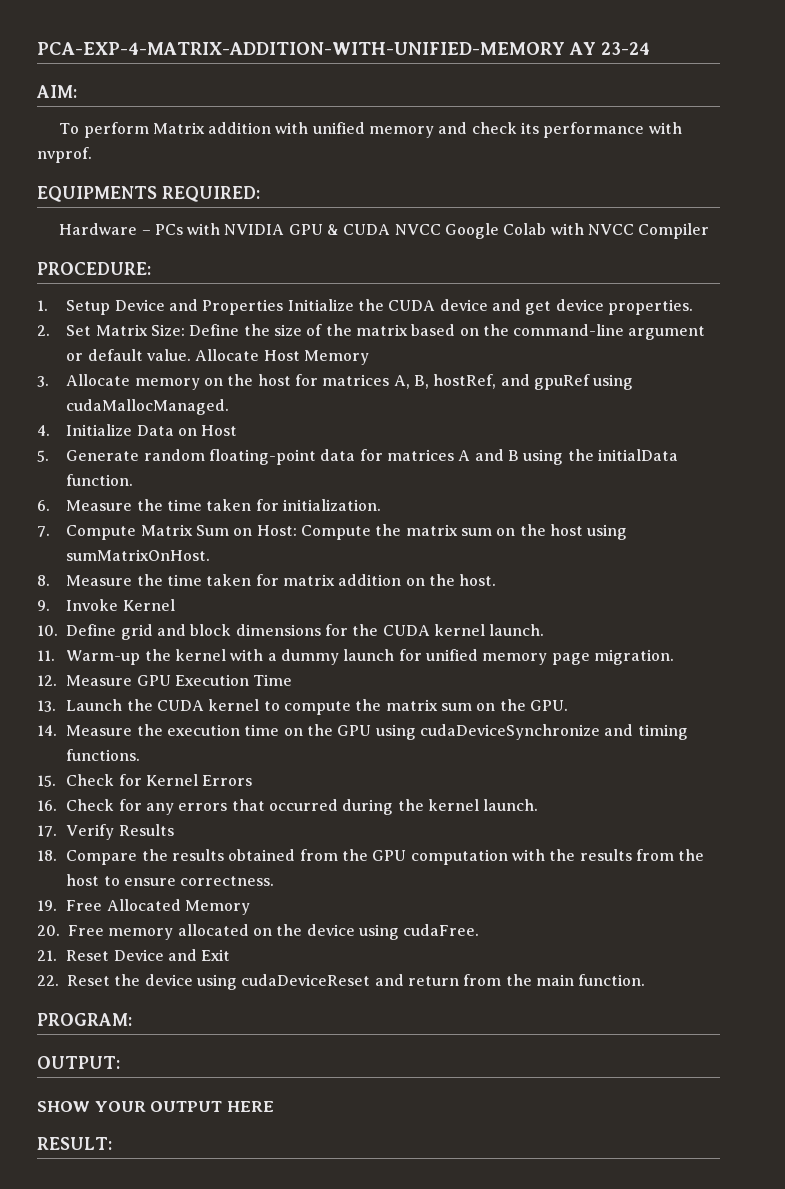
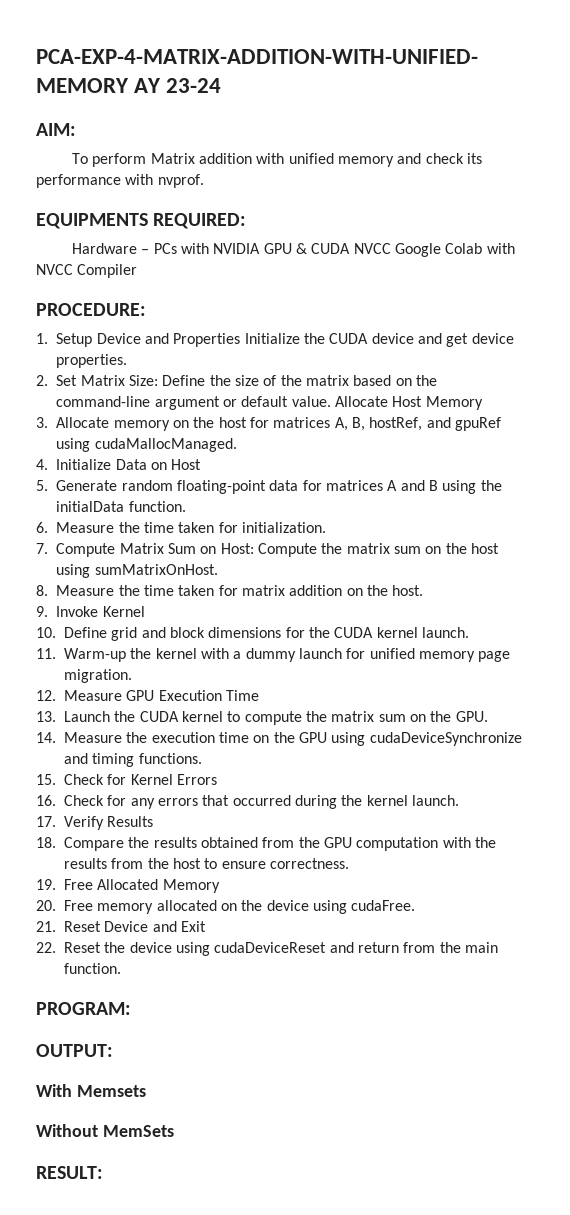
[37,1101,274,1112] SHOW YOUR OUTPUT HERE -> [36,1084,146,1097] [36,1124,174,1137] With Memsets // Without MemSets

